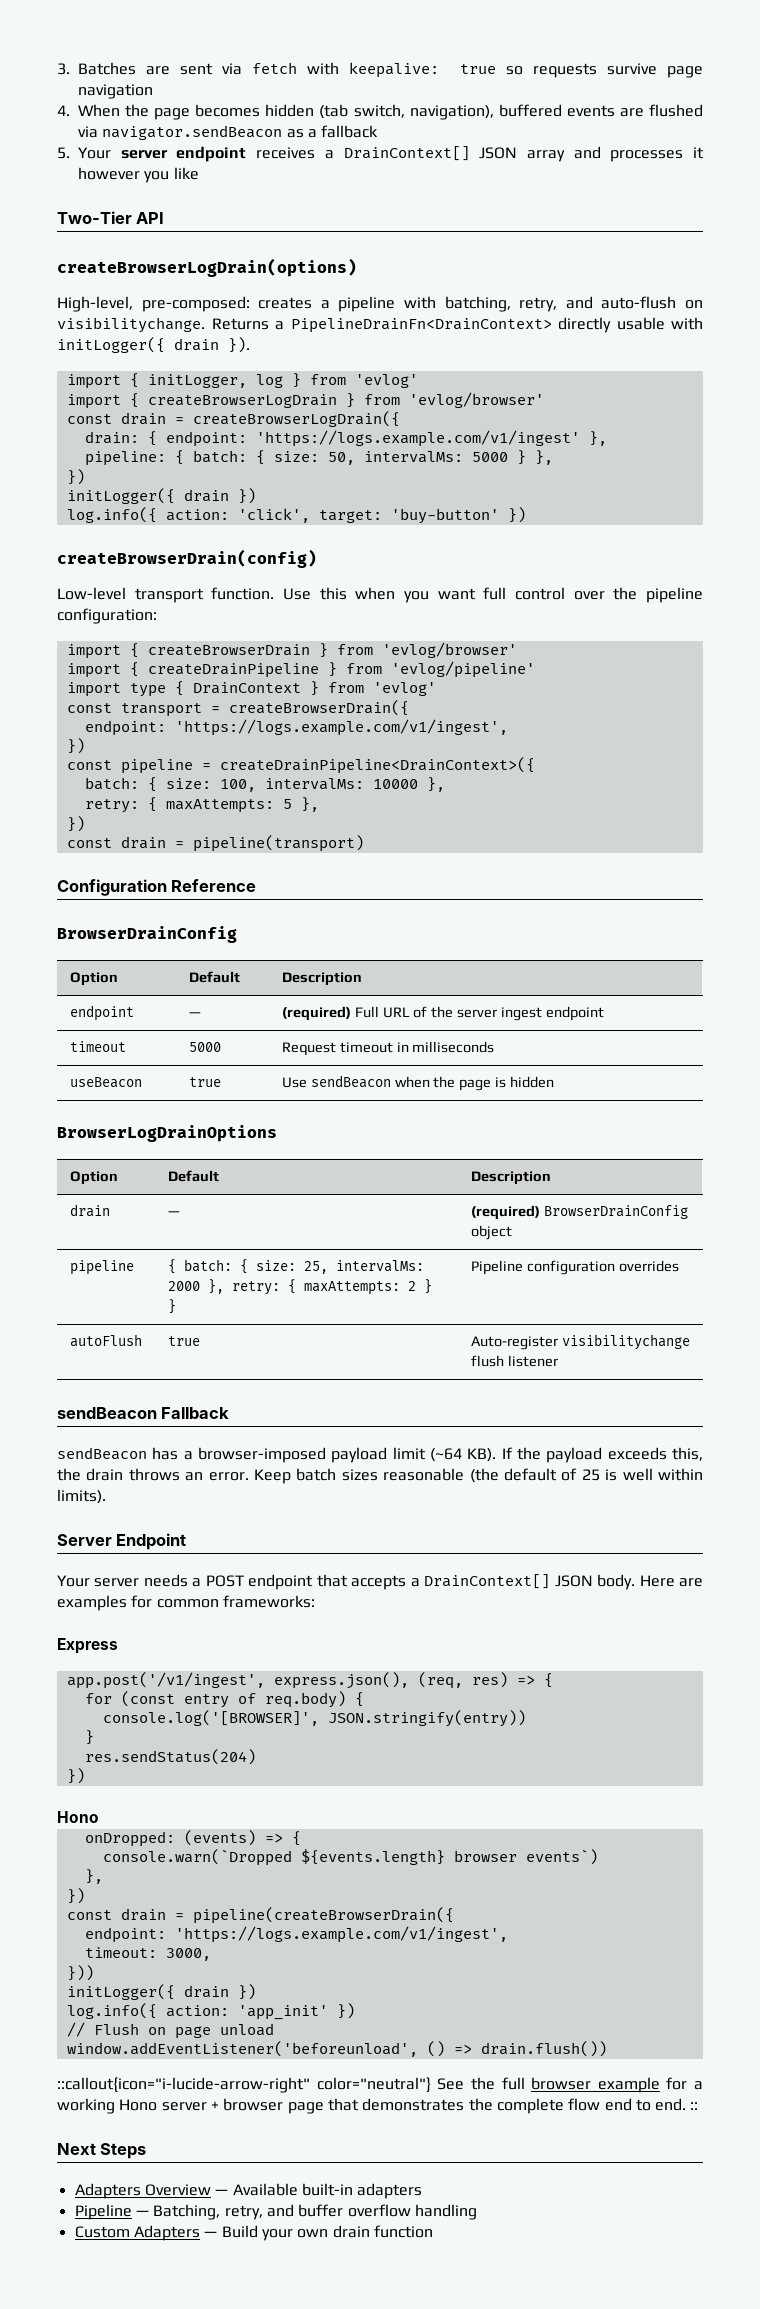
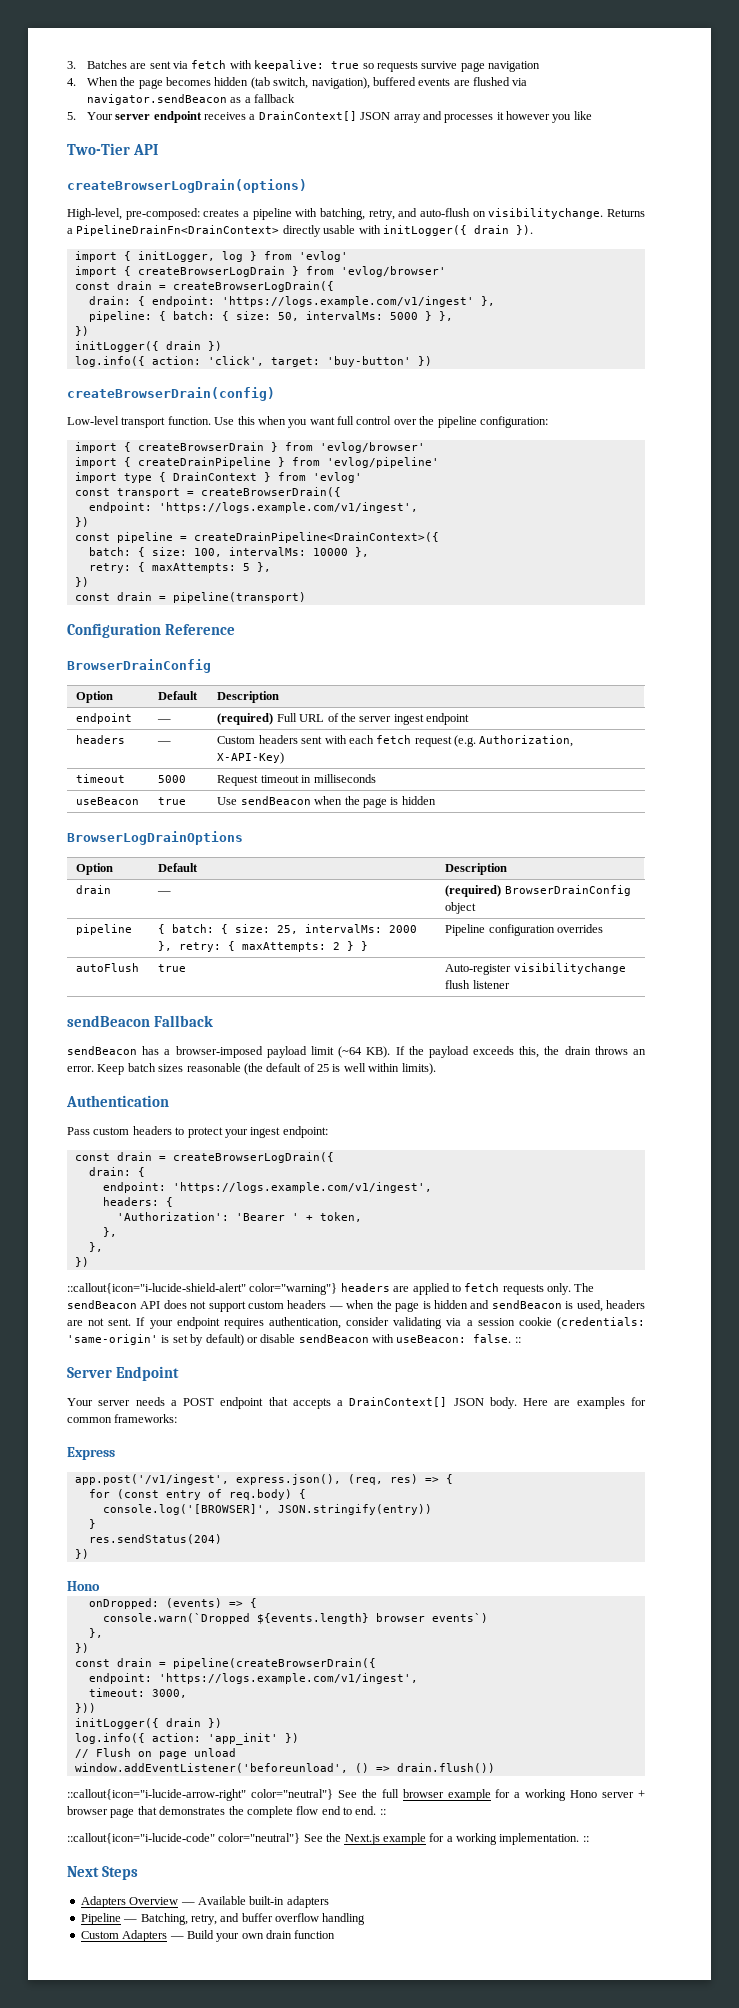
(605, 1013) none -> [76,735,126,744] [157,741,172,744] [217,735,574,747] [217,752,285,764] // headers | — | Custom headers sent with each fetch request (e.g. Authorization, X-API-Key)
(106, 1496) none -> [66,1095,169,1107] [67,1126,328,1138] [74,1152,334,1163] [88,1167,145,1177] [102,1182,432,1193] [102,1197,173,1207] [116,1212,362,1222] [102,1227,117,1237] [88,1242,103,1252] [74,1257,89,1267] [67,1283,595,1295] [67,1300,646,1312] [67,1317,646,1329] [67,1334,521,1346] // Authentication // Pass custom headers to protect your ingest endpoint: // const drain = createBrowserLogDrain({ // drain: { // endpoint: 'https://logs.example.com/v1/ingest', // headers: { // 'Authorization': 'Bearer ' + token, // }, // }, // }) // ::callout{icon="i-lucide-shield-alert" color="warning"} headers are applied to fetch requests only. The sendBeacon API does not support custom headers — when the page is hidden and sendBeacon is used, headers are not sent. If your endpoint requires authentication, consider validating via a session cookie (credentials: 'same-origin' is set by default) or disable sendBeacon with useBeacon: false. ::
(699, 2106) none -> [67,1833,589,1845] // ::callout{icon="i-lucide-code" color="neutral"} See the Next.js example for a working implementation. ::

